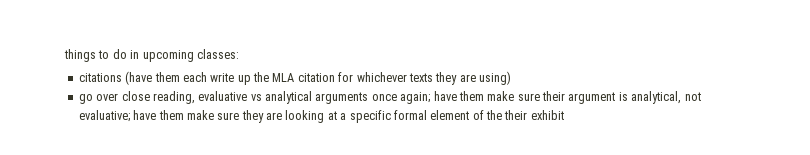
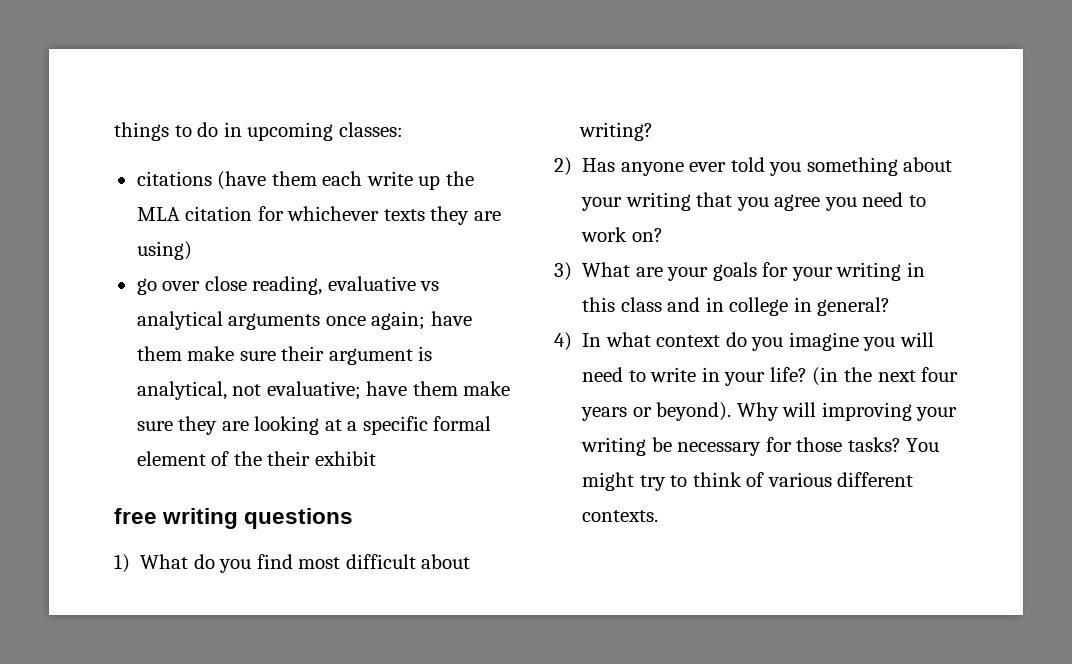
(564, 115) none -> [114,508,354,529] [114,554,471,573] [579,122,654,141] [554,157,953,176] [581,192,926,211] [581,227,663,242] [554,262,925,281] [582,297,891,316] [554,332,934,351] [582,367,959,386] [581,402,958,421] [581,437,940,456] [582,472,914,491] [582,510,659,522] // free writing questions // 1) What do you find most difficult about writing? // 2) Has anyone ever told you something about your writing that you agree you need to work on? // 3) What are your goals for your writing in this class and in college in general? // 4) In what context do you imagine you will need to write in your life? (in the next four years or beyond). Why will improving your writing be necessary for those tasks? You might try to think of various different contexts.

